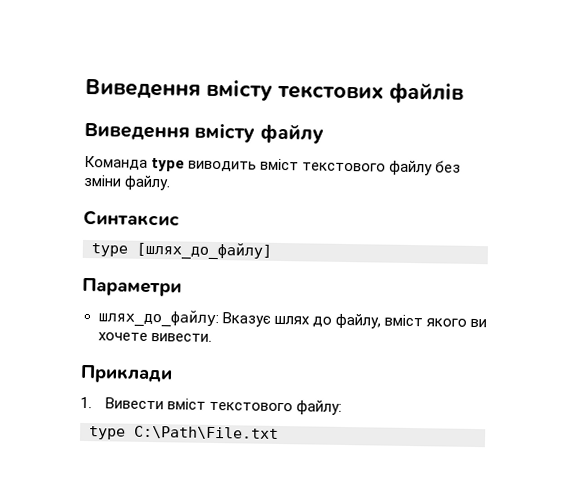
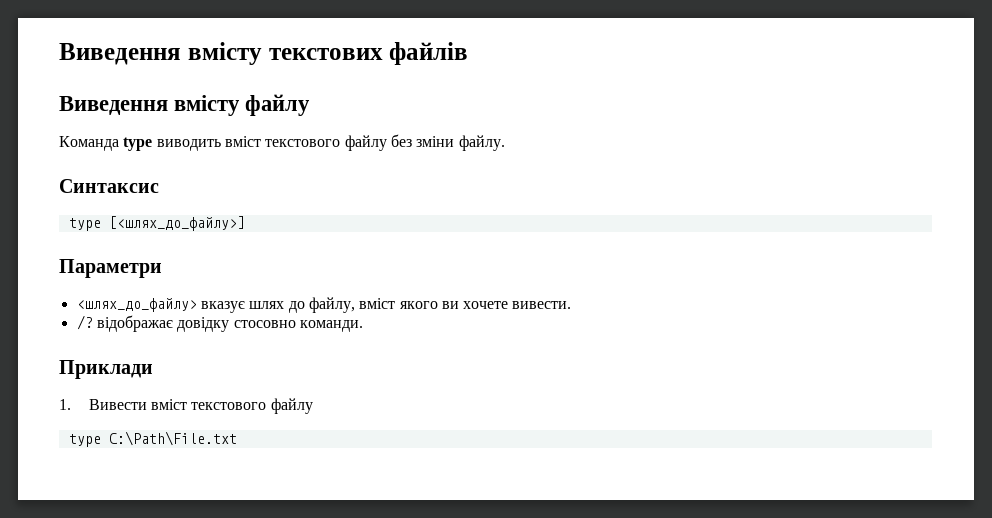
[136,241,273,260] [шлях_до_файлу] -> [108,216,245,231] [<шлях_до_файлу>]
[97,309,271,328] шлях_до_файлу: Вказує -> [76,298,245,313] <шлях_до_файлу> вказує
(212, 337) none -> [76,315,363,332] // /? відображає довідку стосовно команди.
[295,399,342,415] файлу: -> [270,398,313,414] файлу

